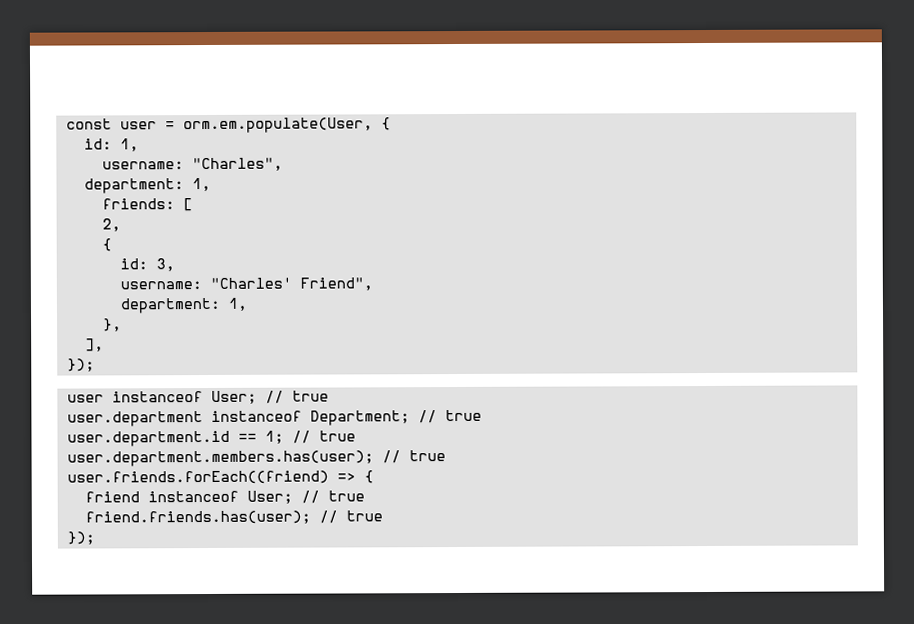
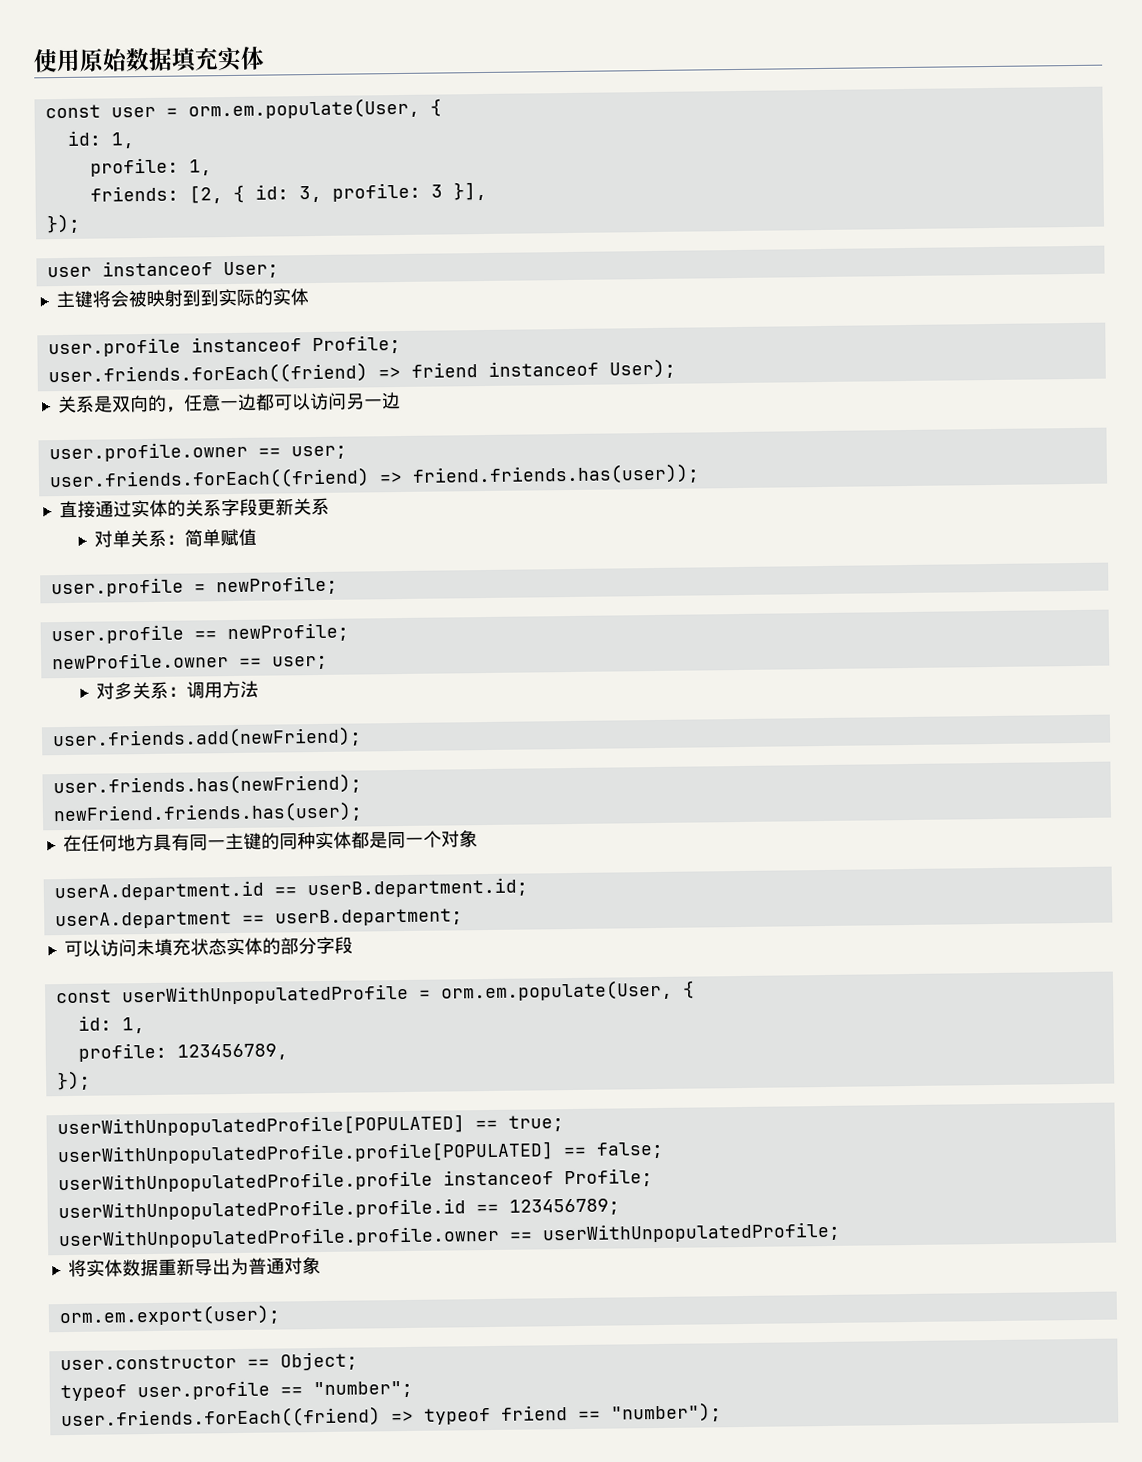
(66, 124) none -> [33,46,265,73] 使用原始数据填充实体 //
[102,157,284,172] [84,178,185,194] username: "Charles", // department: -> [89,157,179,177] profile:
[183,198,194,212] [102,218,122,232] [102,238,113,252] [ // 2, // { // -> [188,184,245,204] [2, {
[120,277,374,291] [120,297,248,314] [103,318,123,332] [85,338,105,352] [67,358,96,372] [67,390,330,404] [67,409,483,427] [67,430,357,447] [67,450,447,467] [67,470,375,485] [85,490,366,504] [85,510,384,525] [67,531,96,545] // username: "Charles' Friend", // department: 1, // }, // ], // }); // user instanceof User; // true // user.department instanceof Department; // true // user.department.id == 1; // true // user.department.members.has(user); // true // user.friends.forEach((friend) => { // friend instanceof User; // true // friend.friends.has(user); // true // }); -> [331,181,487,202] [45,213,81,234] [46,260,279,279] [55,288,309,308] [47,334,401,358] [47,358,676,386] [56,392,401,414] [48,441,347,463] [48,463,700,491] [58,497,330,519] [93,528,257,548] [50,575,338,598] [50,622,349,645] [51,652,328,670] [95,680,259,700] [51,726,362,750] [52,773,362,797] [52,801,363,825] [62,830,478,853] [53,877,528,902] [54,908,463,930] [63,936,353,958] [55,979,695,1006] [77,1015,145,1034] [77,1042,288,1062] [56,1070,91,1091] [56,1114,564,1138] [56,1141,664,1166] [57,1168,653,1194] [57,1198,620,1222] [57,1221,841,1250] [67,1257,321,1278] [58,1304,281,1327] [59,1351,358,1371] [59,1380,413,1402] [60,1402,722,1430] profile: 3 }], // }); // user instanceof User; // 主键将会被映射到到实际的实体 // user.profile instanceof Profile; // user.friends.forEach((friend) => friend instanceof User); // 关系是双向的，任意一边都可以访问另一边 // user.profile.owner == user; // user.friends.forEach((friend) => friend.friends.has(user)); // 直接通过实体的关系字段更新关系 // 对单关系：简单赋值 // user.profile = newProfile; // user.profile == newProfile; // newProfile.owner == user; // 对多关系：调用方法 // user.friends.add(newFriend); // user.friends.has(newFriend); // newFriend.friends.has(user); // 在任何地方具有同一主键的同种实体都是同一个对象 // userA.department.id == userB.department.id; // userA.department == userB.department; // 可以访问未填充状态实体的部分字段 // const userWithUnpopulatedProfile = orm.em.populate(User, { // id: 1, // profile: 123456789, // }); // userWithUnpopulatedProfile[POPULATED] == true; // userWithUnpopulatedProfile.profile[POPULATED] == false; // userWithUnpopulatedProfile.profile instanceof Profile; // userWithUnpopulatedProfile.profile.id == 123456789; // userWithUnpopulatedProfile.profile.owner == userWithUnpopulatedProfile; // 将实体数据重新导出为普通对象 // orm.em.export(user); // user.constructor == Object; // typeof user.profile == "number"; // user.friends.forEach((friend) => typeof friend == "number");

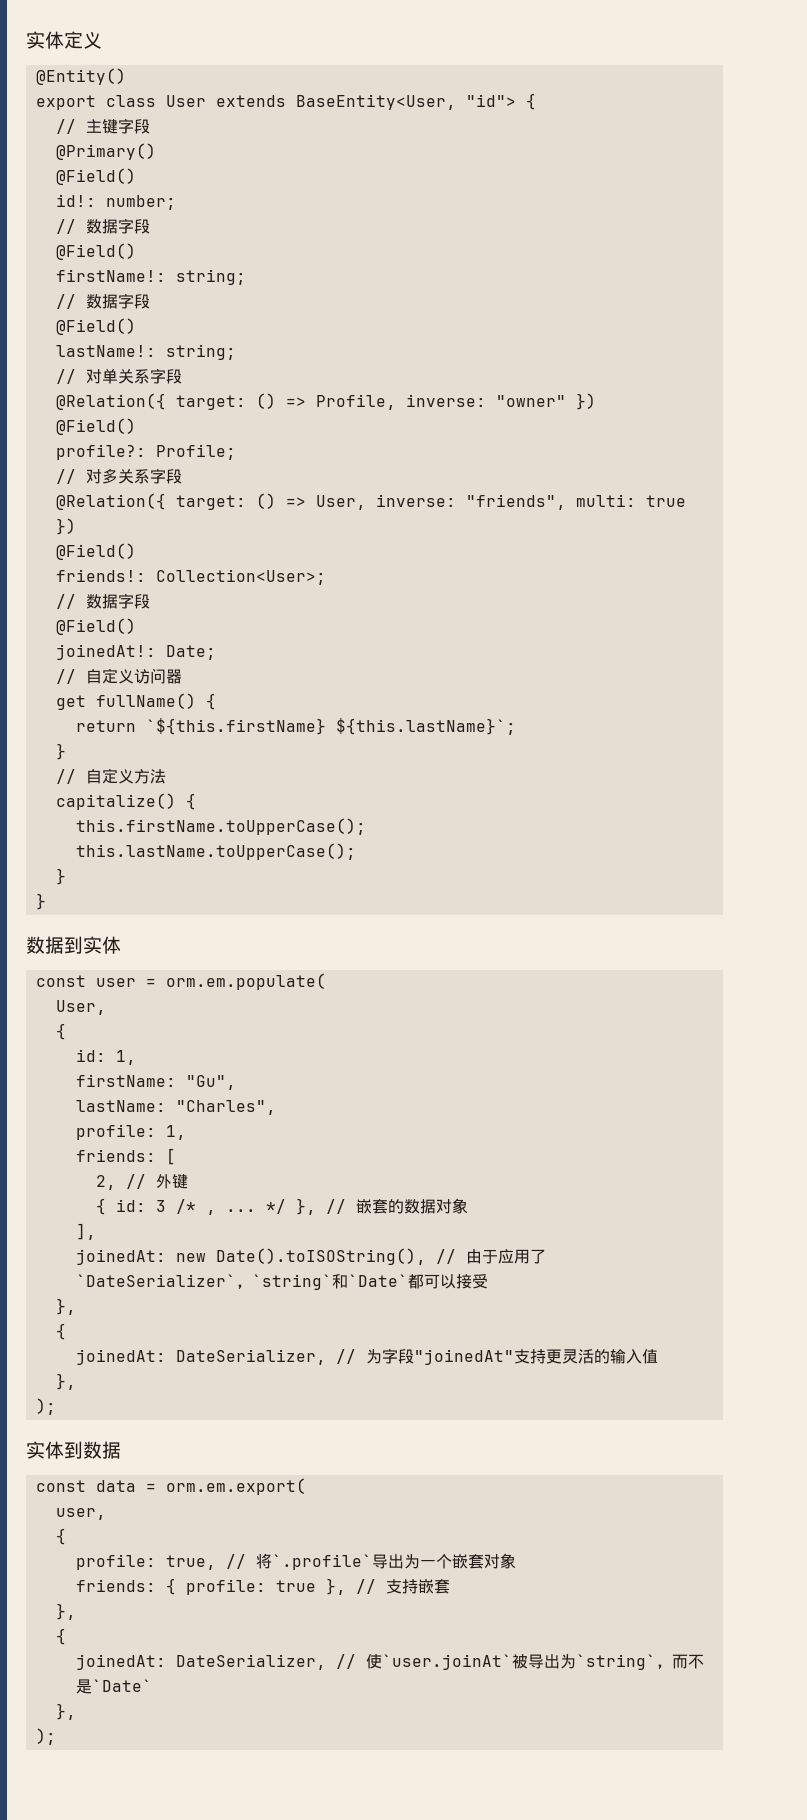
[33,47,219,73] 使用原始数据填充 -> [26,31,102,49] [35,68,126,85] [35,93,536,110] [55,118,150,134] [55,143,156,160] [55,168,136,185] [55,194,176,210] [55,218,150,234] [55,243,136,260] [55,269,246,285] [55,293,150,309] [55,318,136,335] [55,344,236,360] [55,368,182,384] [55,393,596,410] [55,418,136,435] [55,444,236,460] [55,468,182,484] [55,493,686,510] [55,518,76,535] [55,543,136,560] [55,569,326,585] [55,593,150,609] [55,618,136,635] [55,644,216,660] [55,668,182,684] [55,693,216,710] [75,718,516,735] [55,743,66,760] [55,768,166,784] [55,793,196,810] [75,818,366,835] [75,843,356,860] [55,868,66,885] [35,893,46,910] [26,936,83,954] 实体定义 // @Entity() // export class User extends BaseEntity<User, "id"> { // // 主键字段 // @Primary() // @Field() // id!: number; // // 数据字段 // @Field() // firstName!: string; // // 数据字段 // @Field() // lastName!: string; // // 对单关系字段 // @Relation({ target: () => Profile, inverse: "owner" }) // @Field() // profile?: Profile; // // 对多关系字段 // @Relation({ target: () => User, inverse: "friends", multi: true }) // @Field() // friends!: Collection<User>; // // 数据字段 // @Field() // joinedAt!: Date; // // 自定义访问器 // get fullName() { // return `${this.firstName} ${this.lastName}`; // } // // 自定义方法 // capitalize() { // this.firstName.toUpperCase(); // this.lastName.toUpperCase(); // } // } // 数据到
[187,97,442,120] [66,130,135,149] orm.em.populate(User, { // id: 1, -> [165,973,326,990] [55,1000,106,1015] [55,1023,66,1040] [75,1049,136,1065] [75,1074,236,1090] [75,1100,276,1115] orm.em.populate( // User, // { // id: 1, // firstName: "Gu", // lastName: "Charles",
[188,181,487,204] [45,213,81,234] [46,260,279,279] [55,288,309,308] [47,334,401,358] [47,358,676,386] [56,392,401,414] [48,441,347,463] [48,463,700,491] [58,497,330,519] [93,528,257,548] [50,575,338,598] [50,622,349,645] [51,652,328,670] [95,680,259,700] [51,726,362,750] [52,773,362,797] [52,801,363,825] [62,830,478,853] [53,877,528,902] [54,908,463,930] [63,936,353,958] [55,979,695,1006] [77,1015,145,1034] [77,1042,288,1062] [56,1070,91,1091] [56,1114,564,1138] [56,1141,664,1166] [57,1168,653,1194] [57,1198,620,1222] [57,1221,841,1250] [67,1257,321,1278] [58,1304,281,1327] [59,1351,358,1371] [59,1380,413,1402] [60,1402,722,1430] [2, { id: 3, profile: 3 }], // }); // user instanceof User; // 主键将会被映射到到实际的实体 // user.profile instanceof Profile; // user.friends.forEach((friend) => friend instanceof User); // 关系是双向的，任意一边都可以访问另一边 // user.profile.owner == user; // user.friends.forEach((friend) => friend.friends.has(user)); // 直接通过实体的关系字段更新关系 // 对单关系：简单赋值 // user.profile = newProfile; // user.profile == newProfile; // newProfile.owner == user; // 对多关系：调用方法 // user.friends.add(newFriend); // user.friends.has(newFriend); // newFriend.friends.has(user); // 在任何地方具有同一主键的同种实体都是同一个对象 // userA.department.id == userB.department.id; // userA.department == userB.department; // 可以访问未填充状态实体的部分字段 // const userWithUnpopulatedProfile = orm.em.populate(User, { // id: 1, // profile: 123456789, // }); // userWithUnpopulatedProfile[POPULATED] == true; // userWithUnpopulatedProfile.profile[POPULATED] == false; // userWithUnpopulatedProfile.profile instanceof Profile; // userWithUnpopulatedProfile.profile.id == 123456789; // userWithUnpopulatedProfile.profile.owner == userWithUnpopulatedProfile; // 将实体数据重新导出为普通对象 // orm.em.export(user); // user.constructor == Object; // typeof user.profile == "number"; // user.friends.forEach((friend) => typeof friend == "number"); -> [165,1148,176,1165] [95,1174,188,1190] [95,1198,468,1215] [75,1223,96,1240] [75,1248,546,1265] [75,1274,488,1290] [55,1298,76,1315] [55,1323,66,1340] [75,1348,658,1365] [55,1373,76,1390] [35,1398,56,1415] [26,1441,121,1459] [35,1478,306,1495] [55,1508,106,1520] [55,1528,66,1545] [75,1553,516,1570] [75,1578,450,1595] [55,1603,76,1620] [55,1628,66,1645] [75,1654,704,1670] [75,1679,152,1694] [55,1703,76,1720] [35,1728,56,1745] [ // 2, // 外键 // { id: 3 /* , ... */ }, // 嵌套的数据对象 // ], // joinedAt: new Date().toISOString(), // 由于应用了`DateSerializer`，`string`和`Date`都可以接受 // }, // { // joinedAt: DateSerializer, // 为字段"joinedAt"支持更灵活的输入值 // }, // ); // 实体到数据 // const data = orm.em.export( // user, // { // profile: true, // 将`.profile`导出为一个嵌套对象 // friends: { profile: true }, // 支持嵌套 // }, // { // joinedAt: DateSerializer, // 使`user.joinAt`被导出为`string`，而不是`Date` // }, // );

